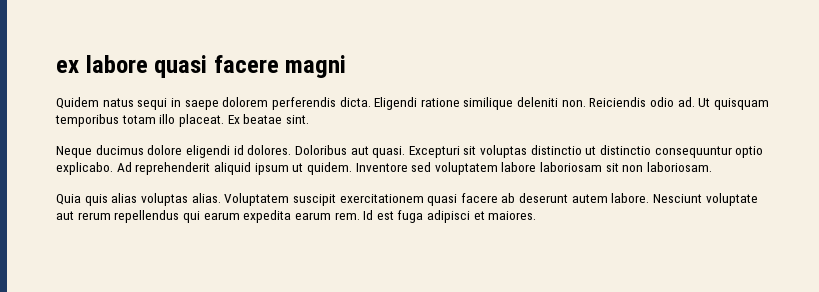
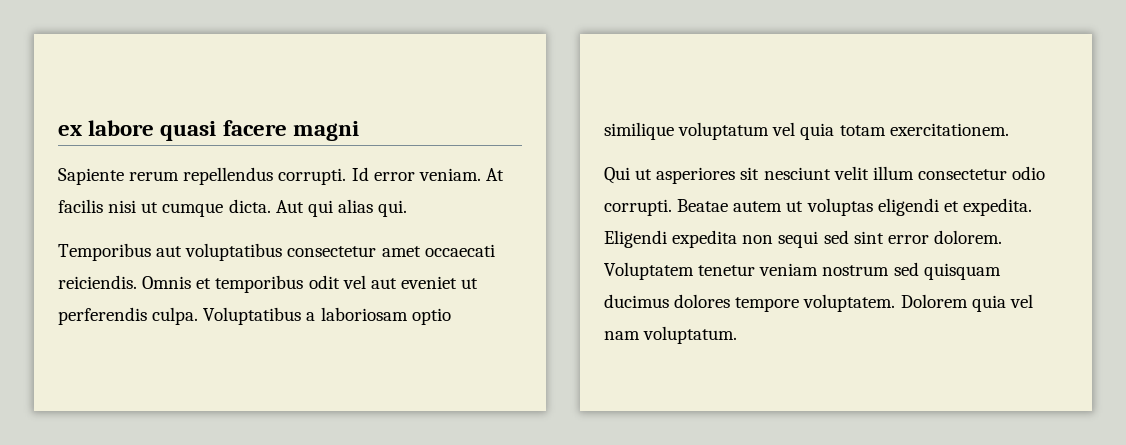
[56,97,769,110] [55,114,309,127] [56,145,764,158] [56,162,713,175] [56,193,758,206] [56,210,537,223] Quidem natus sequi in saepe dolorem perferendis dicta. Eligendi ratione similique deleniti non. Reiciendis odio ad. Ut quisquam temporibus totam illo placeat. Ex beatae sint. // Neque ducimus dolore eligendi id dolores. Doloribus aut quasi. Excepturi sit voluptas distinctio ut distinctio consequuntur optio explicabo. Ad reprehenderit aliquid ipsum ut quidem. Inventore sed voluptatem labore laboriosam sit non laboriosam. // Quia quis alias voluptas alias. Voluptatem suscipit exercitationem quasi facere ab deserunt autem labore. Nesciunt voluptate aut rerum repellendus qui earum expedita earum rem. Id est fuga adipisci et maiores. -> [58,167,504,185] [58,199,408,217] [58,243,495,261] [58,275,479,293] [58,307,451,325] [604,122,1009,140] [604,166,1046,184] [604,198,1032,216] [604,230,1002,248] [604,262,1001,280] [604,294,1033,312] [604,326,738,344] Sapiente rerum repellendus corrupti. Id error veniam. At facilis nisi ut cumque dicta. Aut qui alias qui. // Temporibus aut voluptatibus consectetur amet occaecati reiciendis. Omnis et temporibus odit vel aut eveniet ut perferendis culpa. Voluptatibus a laboriosam optio similique voluptatum vel quia totam exercitationem. // Qui ut asperiores sit nesciunt velit illum consectetur odio corrupti. Beatae autem ut voluptas eligendi et expedita. Eligendi expedita non sequi sed sint error dolorem. Voluptatem tenetur veniam nostrum sed quisquam ducimus dolores tempore voluptatem. Dolorem quia vel nam voluptatum.

